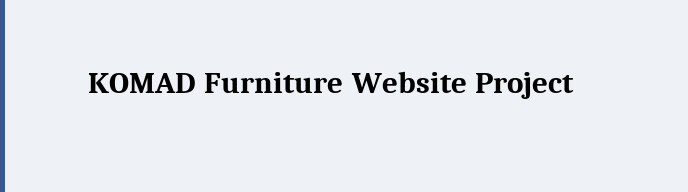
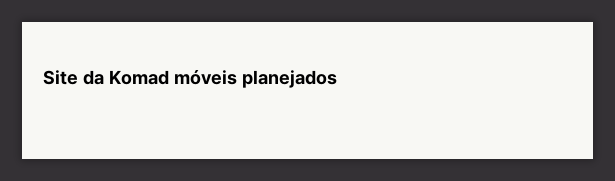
[88,71,575,99] KOMAD Furniture Website Project -> [43,70,337,88] Site da Komad móveis planejados

